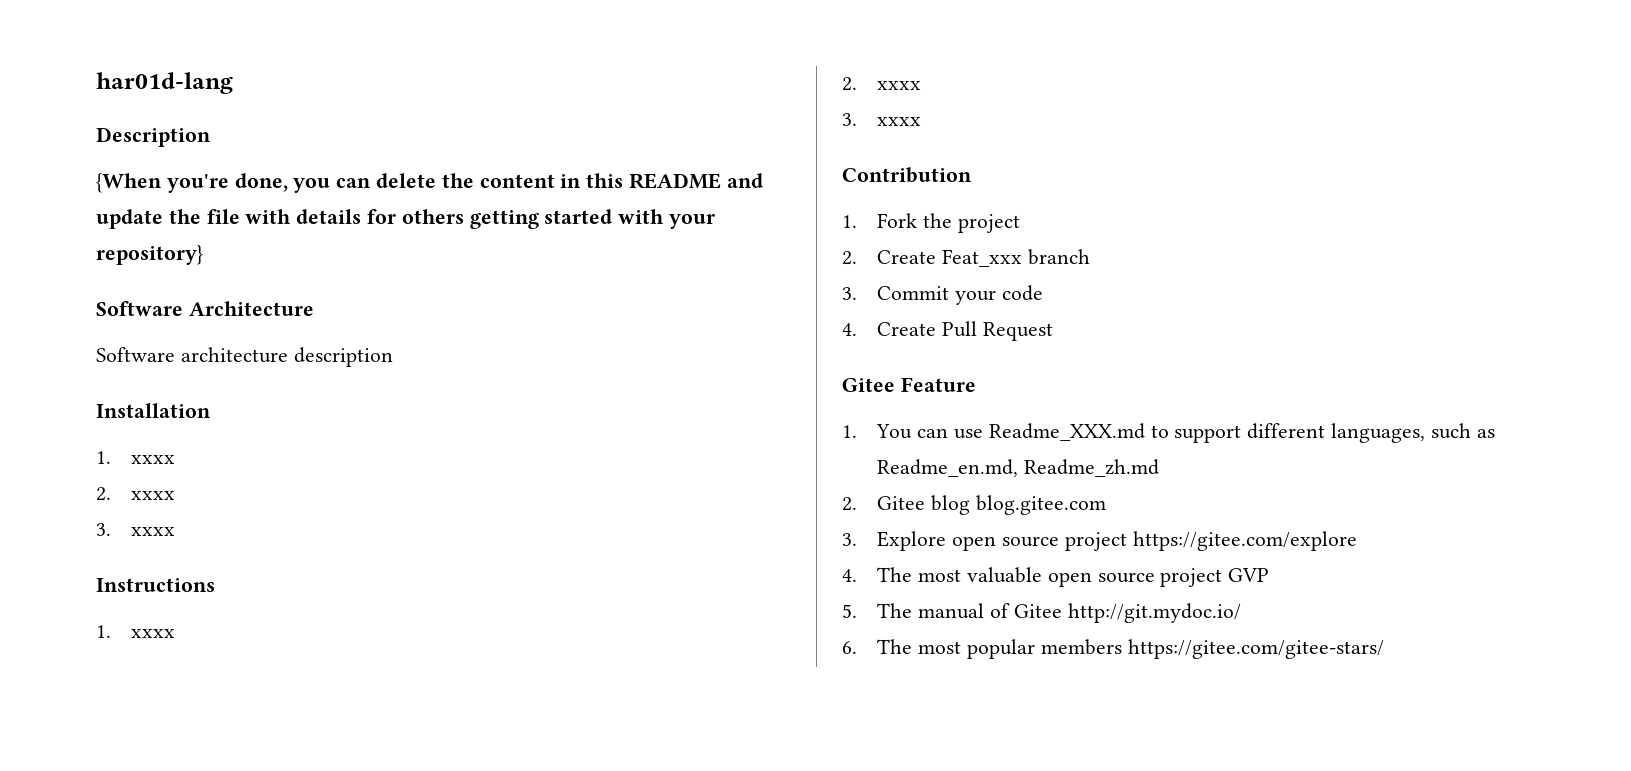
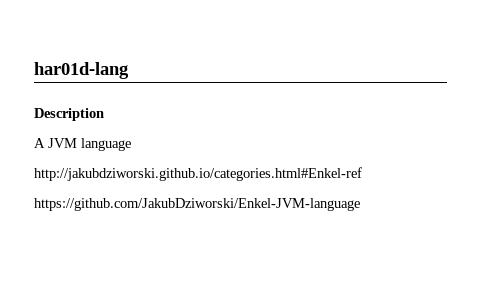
[96,173,763,193] [96,209,716,229] [96,245,203,265] [96,301,314,316] [96,347,393,367] [96,403,211,418] [96,451,176,464] [96,487,176,501] [96,523,176,536] [96,578,215,592] [96,625,176,638] [842,77,922,91] [842,113,922,126] [842,167,972,183] [842,213,1021,233] [842,249,1091,267] [842,285,1044,305] [842,321,1054,341] [842,377,976,392] [842,423,1495,443] [877,459,1160,477] [842,495,1107,515] [842,531,1357,551] [842,567,1270,587] [842,603,1241,623] [842,639,1384,659] {When you're done, you can delete the content in this README and update the file with details for others getting started with your repository} // Software Architecture // Software architecture description // Installation // 1. xxxx // 2. xxxx // 3. xxxx // Instructions // 1. xxxx // 2. xxxx // 3. xxxx // Contribution // 1. Fork the project // 2. Create Feat_xxx branch // 3. Commit your code // 4. Create Pull Request // Gitee Feature // 1. You can use Readme_XXX.md to support different languages, such as Readme_en.md, Readme_zh.md // 2. Gitee blog blog.gitee.com // 3. Explore open source project https://gitee.com/explore // 4. The most valuable open source project GVP // 5. The manual of Gitee http://git.mydoc.io/ // 6. The most popular members https://gitee.com/gitee-stars/ -> [34,138,131,151] [34,167,362,181] [34,198,360,211] A JVM language // http://jakubdziworski.github.io/categories.html#Enkel-ref // https://github.com/JakubDziworski/Enkel-JVM-language

